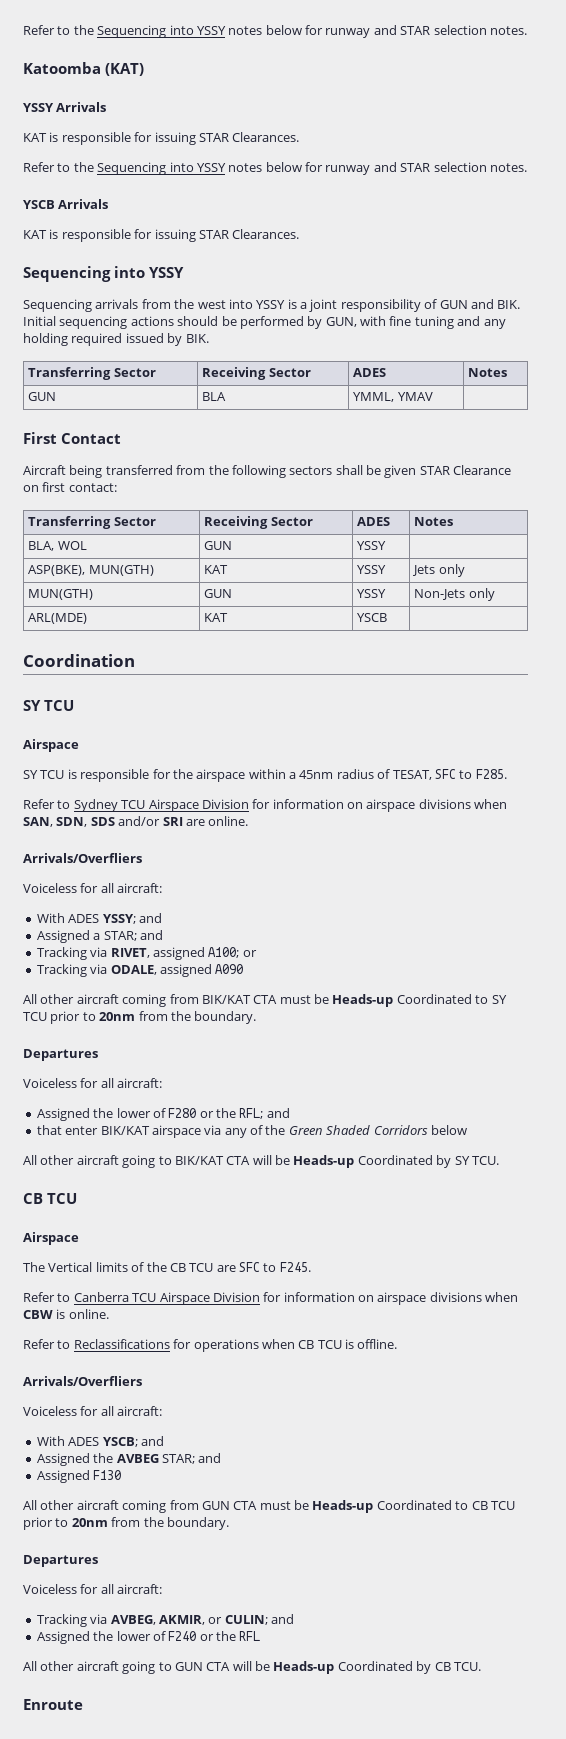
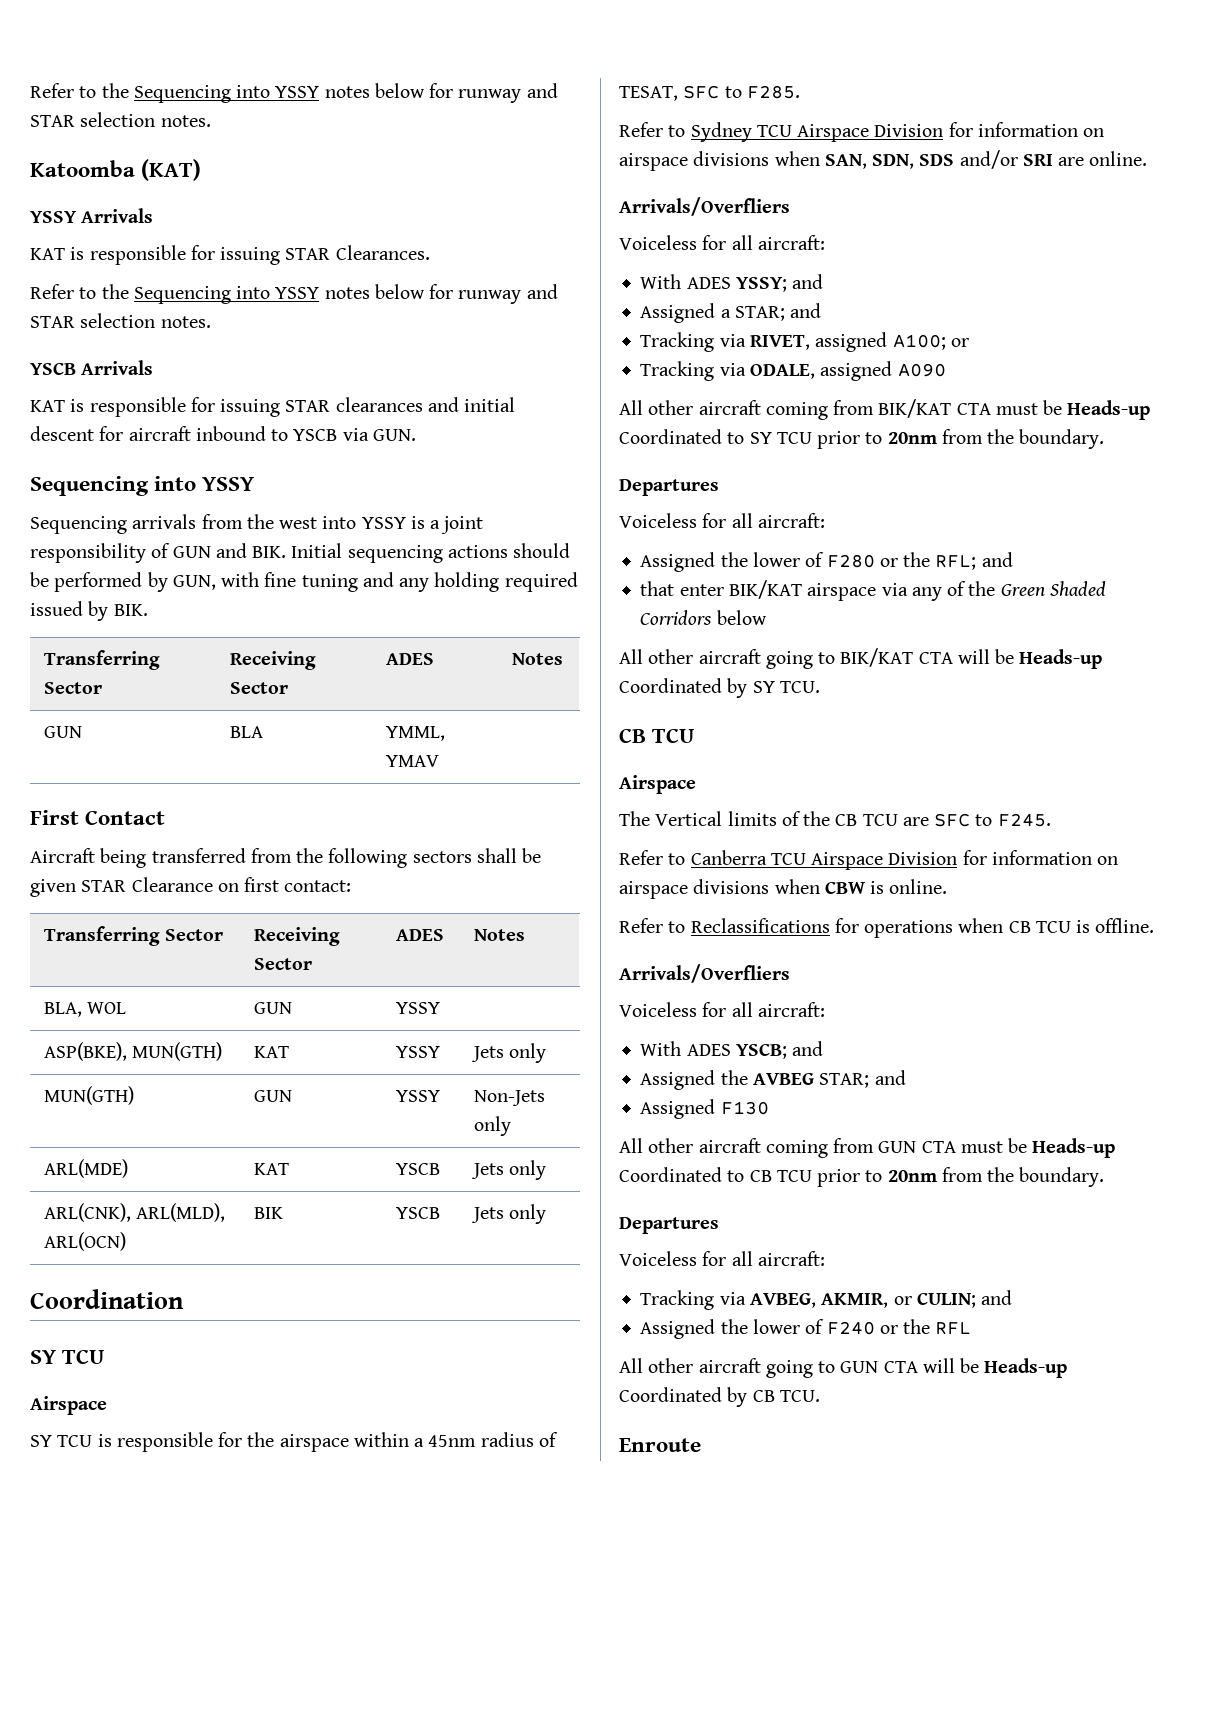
[232,229,300,239] Clearances. -> [335,397,516,412] [30,426,416,441] clearances and initial descent for aircraft inbound to YSCB via GUN.
(388, 617) none -> [471,1160,547,1180] [44,1203,226,1222] [44,1232,127,1251] [254,1207,284,1219] [396,1207,441,1219] [471,1204,547,1224] Jets only // ARL(CNK), ARL(MLD), ARL(OCN) | BIK | YSCB | Jets only

